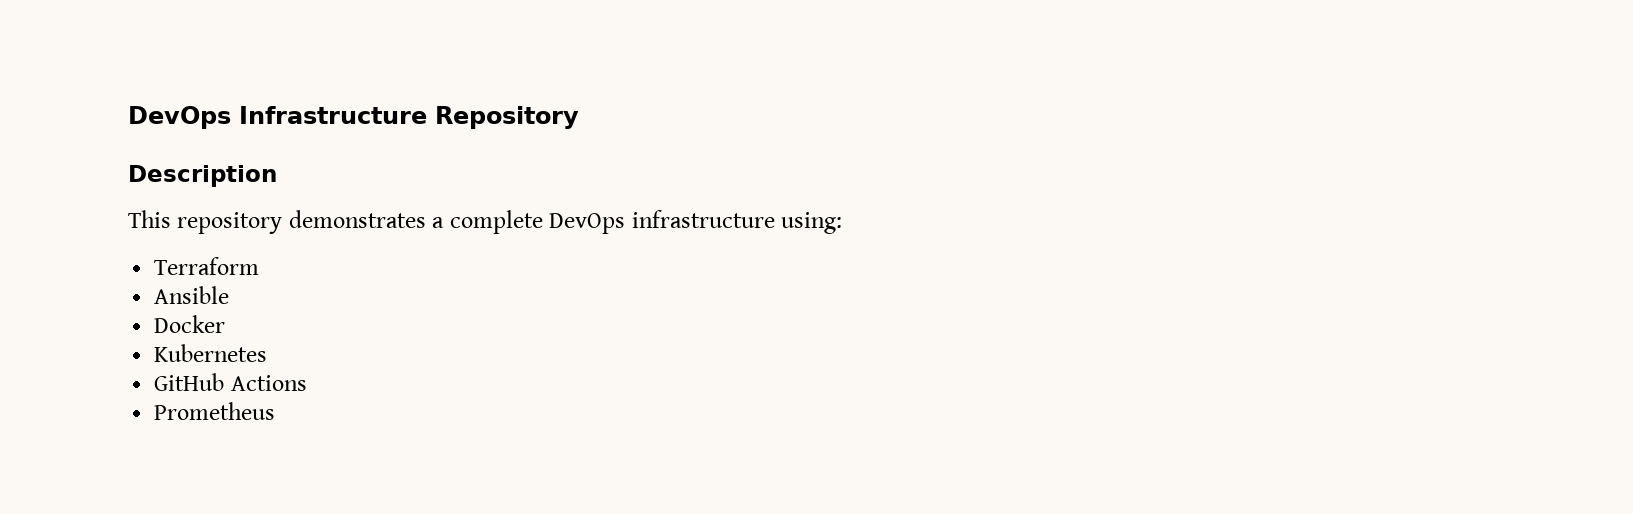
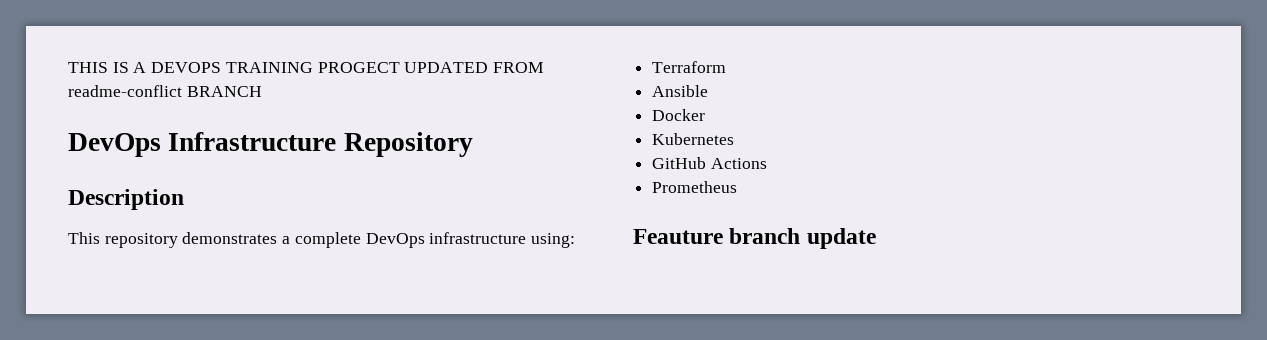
(128, 117) none -> [68,62,545,73] [68,85,262,97] THIS IS A DEVOPS TRAINING PROGECT UPDATED FROM readme-conflict BRANCH //
(276, 411) none -> [633,228,876,249] // Feauture branch update

